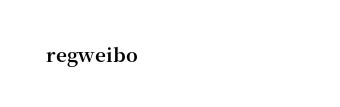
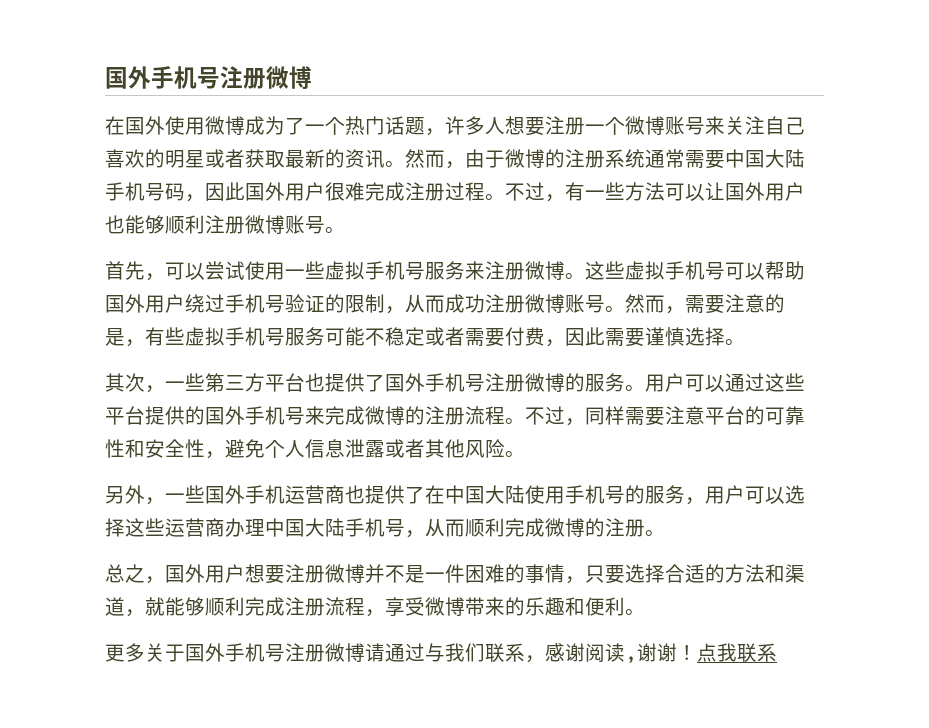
[46,46,138,67] regweibo -> [105,66,312,89] [105,116,805,136] [105,149,805,169] [105,182,805,202] [105,215,345,234] [105,261,805,281] [105,294,785,314] [105,327,745,347] [105,373,805,393] [105,406,805,426] [105,439,525,459] [105,485,805,505] [105,518,665,538] [105,564,805,584] [105,597,645,617] [105,643,777,663] 国外手机号注册微博 // 在国外使用微博成为了一个热门话题，许多人想要注册一个微博账号来关注自己喜欢的明星或者获取最新的资讯。然而，由于微博的注册系统通常需要中国大陆手机号码，因此国外用户很难完成注册过程。不过，有一些方法可以让国外用户也能够顺利注册微博账号。 // 首先，可以尝试使用一些虚拟手机号服务来注册微博。这些虚拟手机号可以帮助国外用户绕过手机号验证的限制，从而成功注册微博账号。然而，需要注意的是，有些虚拟手机号服务可能不稳定或者需要付费，因此需要谨慎选择。 // 其次，一些第三方平台也提供了国外手机号注册微博的服务。用户可以通过这些平台提供的国外手机号来完成微博的注册流程。不过，同样需要注意平台的可靠性和安全性，避免个人信息泄露或者其他风险。 // 另外，一些国外手机运营商也提供了在中国大陆使用手机号的服务，用户可以选择这些运营商办理中国大陆手机号，从而顺利完成微博的注册。 // 总之，国外用户想要注册微博并不是一件困难的事情，只要选择合适的方法和渠道，就能够顺利完成注册流程，享受微博带来的乐趣和便利。 // 更多关于国外手机号注册微博请通过与我们联系，感谢阅读,谢谢！点我联系

